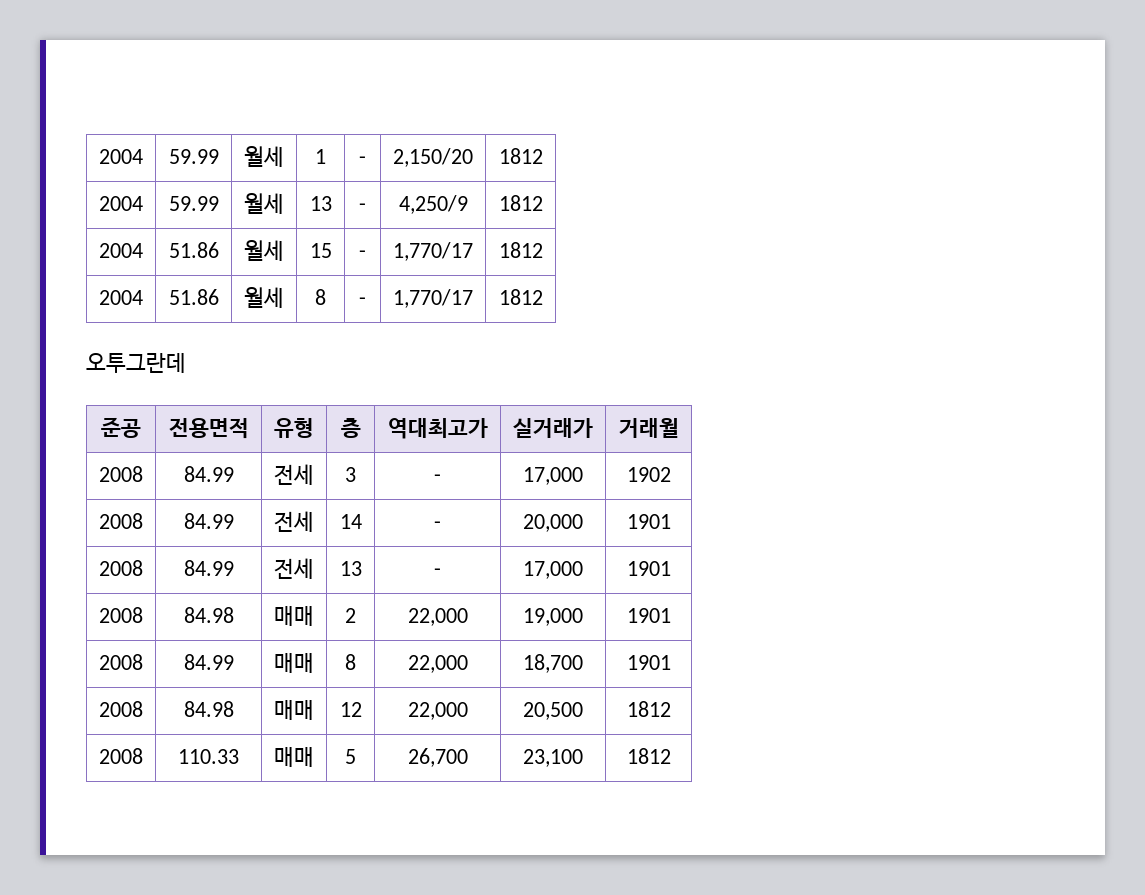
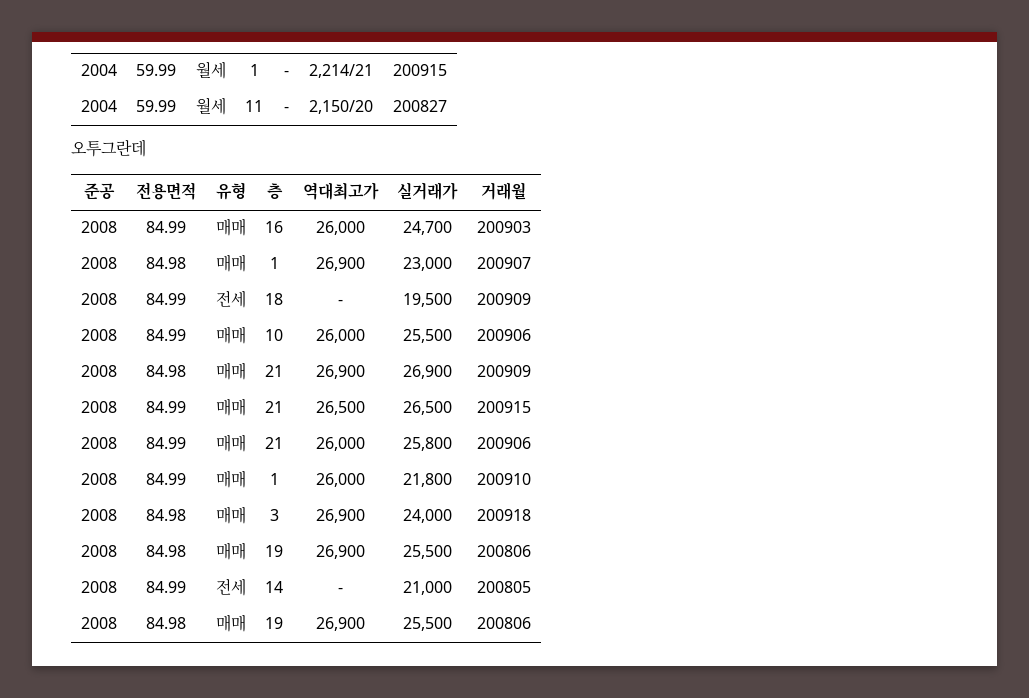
[393,148,473,167] [498,148,543,164] [99,196,143,211] [168,196,219,211] [244,193,284,214] [309,196,332,211] [359,203,366,211] [398,195,468,214] [498,195,543,211] [99,243,143,258] [168,242,219,258] [244,240,284,261] [309,243,332,258] [359,250,366,258] [393,242,473,261] [498,242,543,258] [99,290,143,305] [168,289,219,305] [244,287,284,308] [315,289,326,305] [359,297,366,305] [393,289,473,308] [498,289,543,305] 2,150/20 | 1812 // 2004 | 59.99 | 월세 | 13 | - | 4,250/9 | 1812 // 2004 | 51.86 | 월세 | 15 | - | 1,770/17 | 1812 // 2004 | 51.86 | 월세 | 8 | - | 1,770/17 | 1812 -> [309,64,373,78] [392,64,447,76] [81,100,117,112] [136,100,176,112] [195,97,226,115] [245,100,263,112] [283,106,289,112] [309,100,373,114] [392,100,447,112] 2,214/21 | 200915 // 2004 | 59.99 | 월세 | 11 | - | 2,150/20 | 200827
[274,464,314,485] [345,467,356,482] [434,474,441,482] [523,467,583,485] [626,467,671,482] 전세 | 3 | - | 17,000 | 1902 -> [215,218,246,236] [265,221,283,233] [315,221,365,235] [402,221,452,235] [476,221,531,233] [81,257,117,269] [146,257,186,269] [215,254,246,272] [269,257,279,269] [315,257,365,271] [402,257,452,271] [476,257,531,269] [81,293,117,305] [146,293,186,305] [215,290,246,308] [265,293,283,305] [337,299,343,305] [402,293,452,307] [476,293,531,305] [81,329,117,341] [146,329,186,341] [215,326,246,344] [265,329,283,341] [315,329,365,343] [402,329,452,343] [476,329,531,341] [81,365,117,377] [146,365,186,377] [215,362,246,380] [265,365,283,377] [315,365,365,379] [402,365,452,379] [476,365,531,377] [81,401,117,413] [146,401,186,413] [215,398,246,416] [265,401,283,413] [315,401,365,415] [402,401,452,415] [476,401,531,413] [81,437,117,449] [146,437,186,449] [215,434,246,452] [265,437,283,449] [315,437,365,451] [402,437,452,451] [476,437,531,449] [81,473,117,485] [146,473,186,485] [215,470,246,488] [269,473,279,485] [315,473,365,487] [402,473,452,487] [476,473,531,485] [81,509,117,521] [146,509,186,521] [215,506,246,524] [269,509,279,521] [315,509,365,523] [402,509,452,523] [476,509,531,521] [81,545,117,557] [146,545,186,557] [215,542,246,560] [265,545,283,557] [315,545,365,559] [402,545,452,559] [476,545,531,557] 매매 | 16 | 26,000 | 24,700 | 200903 // 2008 | 84.98 | 매매 | 1 | 26,900 | 23,000 | 200907 // 2008 | 84.99 | 전세 | 18 | - | 19,500 | 200909 // 2008 | 84.99 | 매매 | 10 | 26,000 | 25,500 | 200906 // 2008 | 84.98 | 매매 | 21 | 26,900 | 26,900 | 200909 // 2008 | 84.99 | 매매 | 21 | 26,500 | 26,500 | 200915 // 2008 | 84.99 | 매매 | 21 | 26,000 | 25,800 | 200906 // 2008 | 84.99 | 매매 | 1 | 26,000 | 21,800 | 200910 // 2008 | 84.98 | 매매 | 3 | 26,900 | 24,000 | 200918 // 2008 | 84.98 | 매매 | 19 | 26,900 | 25,500 | 200806
[523,514,583,532] [626,514,671,529] [99,560,143,576] [183,560,234,576] [274,558,314,579] [339,561,362,576] [434,568,441,576] [523,561,583,579] [626,561,671,576] [99,607,143,623] [183,607,234,623] [274,606,314,626] [345,608,356,623] [407,608,468,626] [523,608,583,626] [626,608,671,623] [99,654,143,670] [183,654,234,670] [274,653,314,673] [345,654,356,670] [407,655,468,673] [523,654,583,673] [626,655,671,670] [99,701,143,717] [183,701,234,717] [274,700,314,720] [339,702,362,717] [407,702,468,720] [523,702,583,720] [626,701,671,717] [99,748,143,764] [178,749,239,764] [274,747,314,767] [345,749,356,764] [407,748,468,767] [523,749,583,767] [626,748,671,764] 20,000 | 1901 // 2008 | 84.99 | 전세 | 13 | - | 17,000 | 1901 // 2008 | 84.98 | 매매 | 2 | 22,000 | 19,000 | 1901 // 2008 | 84.99 | 매매 | 8 | 22,000 | 18,700 | 1901 // 2008 | 84.98 | 매매 | 12 | 22,000 | 20,500 | 1812 // 2008 | 110.33 | 매매 | 5 | 26,700 | 23,100 | 1812 -> [402,581,452,595] [476,581,531,593] [81,617,117,629] [146,617,186,629] [215,614,246,632] [265,617,283,629] [315,617,365,631] [402,617,452,631] [476,617,531,629] 21,000 | 200805 // 2008 | 84.98 | 매매 | 19 | 26,900 | 25,500 | 200806

